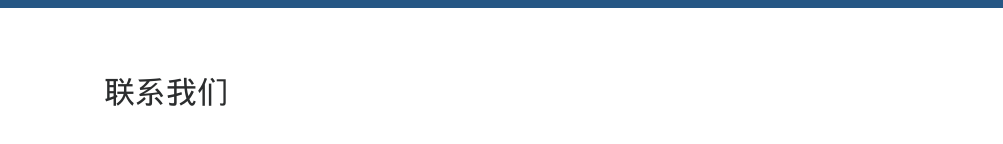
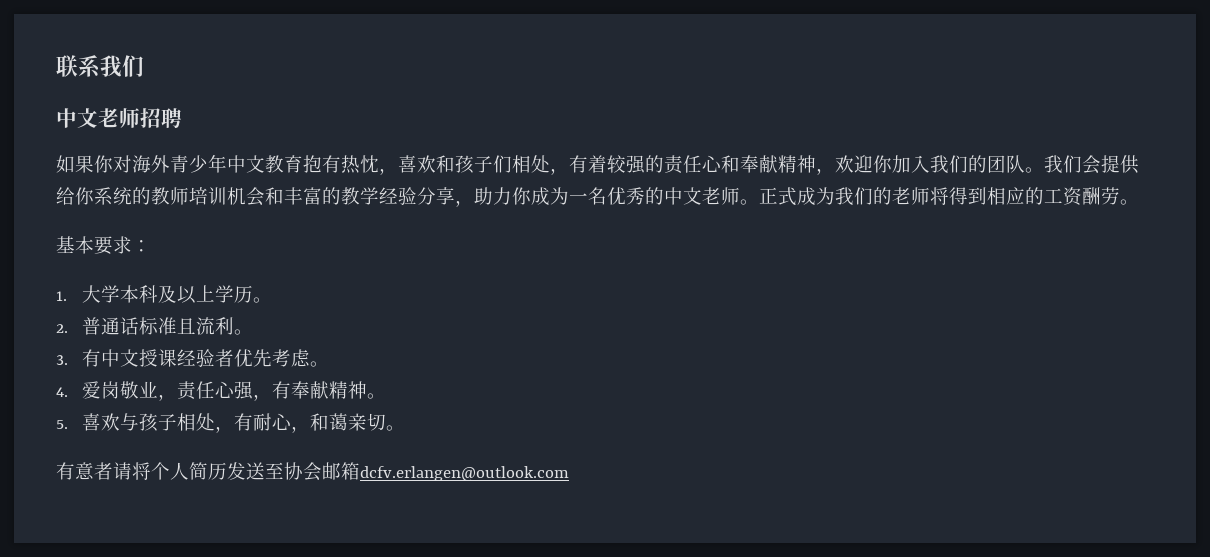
(228, 91) none -> [56,108,182,128] [56,154,1139,175] [56,187,1139,207] [56,236,151,255] [56,285,272,304] [56,317,253,335] [56,349,329,367] [56,381,386,401] [56,413,405,433] [56,462,569,481] // 中文老师招聘 // 如果你对海外青少年中文教育抱有热忱，喜欢和孩子们相处，有着较强的责任心和奉献精神，欢迎你加入我们的团队。我们会提供给你系统的教师培训机会和丰富的教学经验分享，助力你成为一名优秀的中文老师。正式成为我们的老师将得到相应的工资酬劳。 // 基本要求： // 1.大学本科及以上学历。 // 2.普通话标准且流利。 // 3.有中文授课经验者优先考虑。 // 4.爱岗敬业，责任心强，有奉献精神。 // 5.喜欢与孩子相处，有耐心，和蔼亲切。 // 有意者请将个人简历发送至协会邮箱dcfv.erlangen@outlook.com

